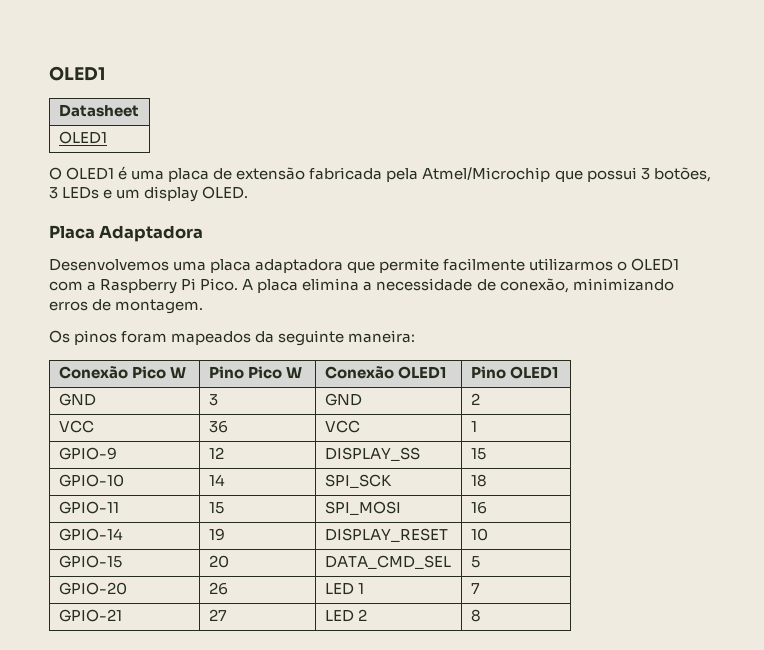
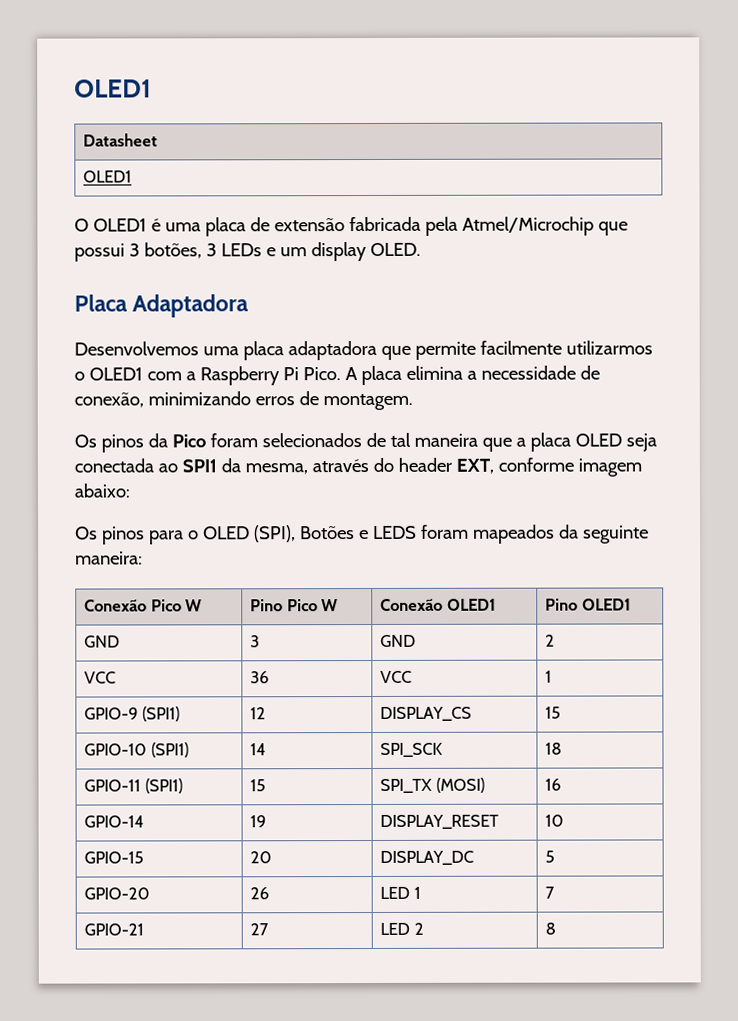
(118, 337) none -> [147,432,657,452] [74,457,642,477] [74,483,130,498] [75,525,417,545] da Pico foram selecionados de tal maneira que a placa OLED seja conectada ao SPI1 da mesma, através do header EXT, conforme imagem abaixo: // Os pinos para o OLED (SPI), Botões e LEDS
(117, 453) none -> [141,706,180,722] (SPI1)
[324,447,420,461] DISPLAY_SS -> [380,706,473,721] DISPLAY_CS
(124, 480) none -> [150,742,189,758] (SPI1)
(119, 507) none -> [144,778,183,794] (SPI1)
[324,501,401,515] SPI_MOSI -> [380,777,485,793] SPI_TX (MOSI)
[324,555,451,569] DATA_CMD_SEL -> [380,850,475,865] DISPLAY_DC

